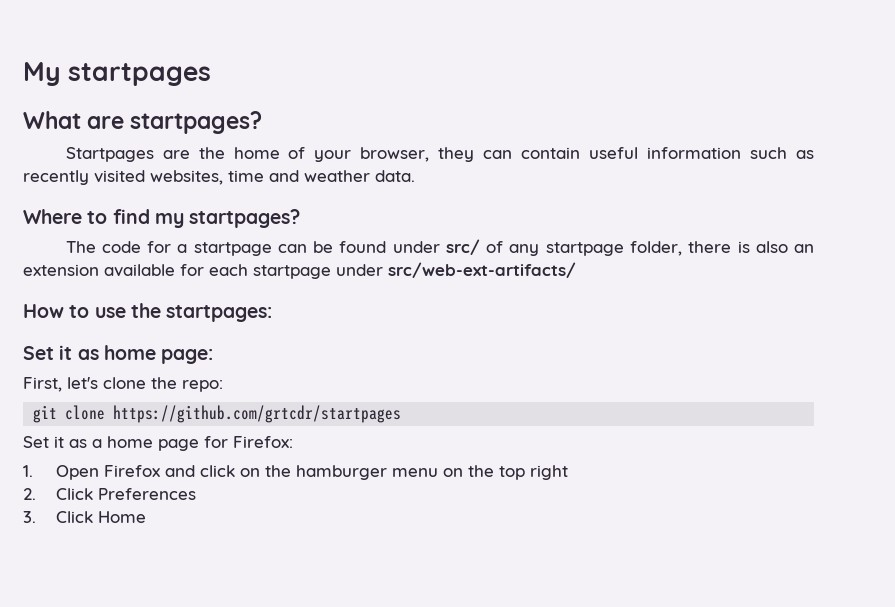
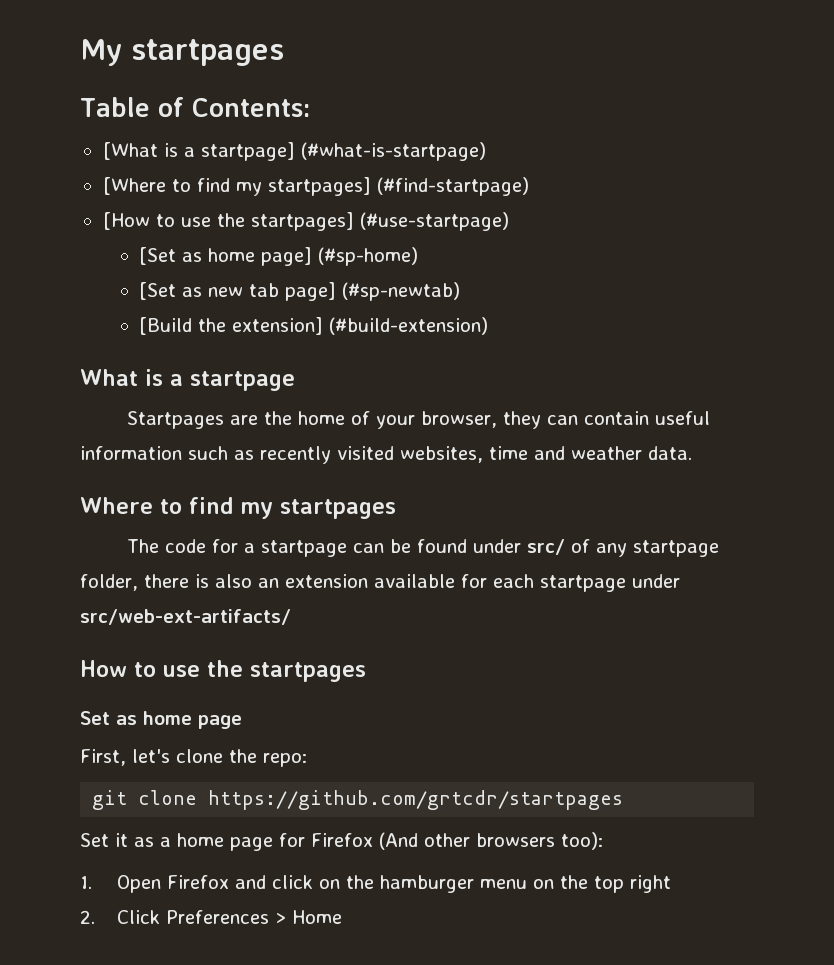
[23,111,263,134] What are startpages? -> [80,97,310,117] [102,142,486,161] [102,177,529,196] [102,212,509,231] [139,247,419,266] [139,282,461,301] [139,317,489,335] [80,369,295,391] Table of Contents: // [What is a startpage] (#what-is-startpage) // [Where to find my startpages] (#find-startpage) // [How to use the startpages] (#use-startpage) // [Set as home page] (#sp-home) // [Set as new tab page] (#sp-newtab) // [Build the extension] (#build-extension) // What is a startpage
[189,209,301,228] startpages? -> [280,499,396,519] startpages
[166,305,273,322] [23,345,214,364] startpages: // Set it as home page: -> [250,662,366,682] [80,711,242,729] startpages // Set as home page
[233,436,293,448] Firefox: -> [311,832,603,850] Firefox (And other browsers too):
[23,511,93,523] // 3. Click -> [274,913,286,924] >

